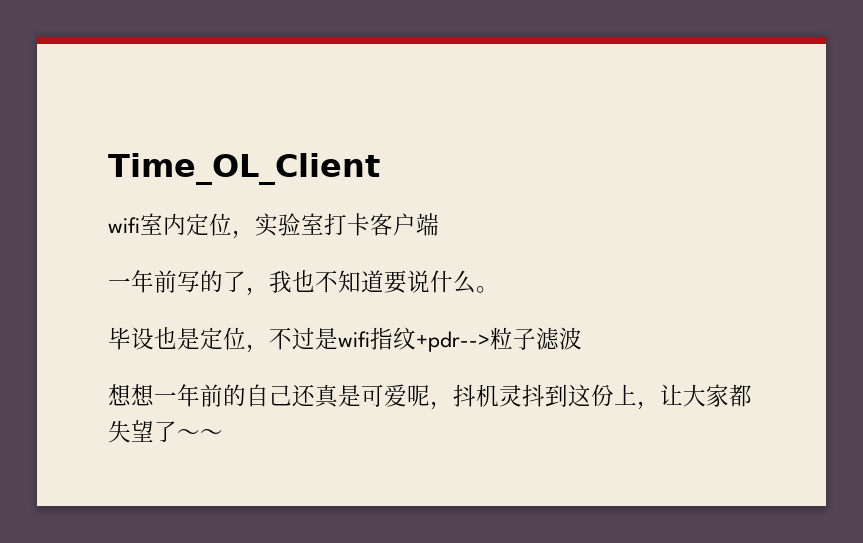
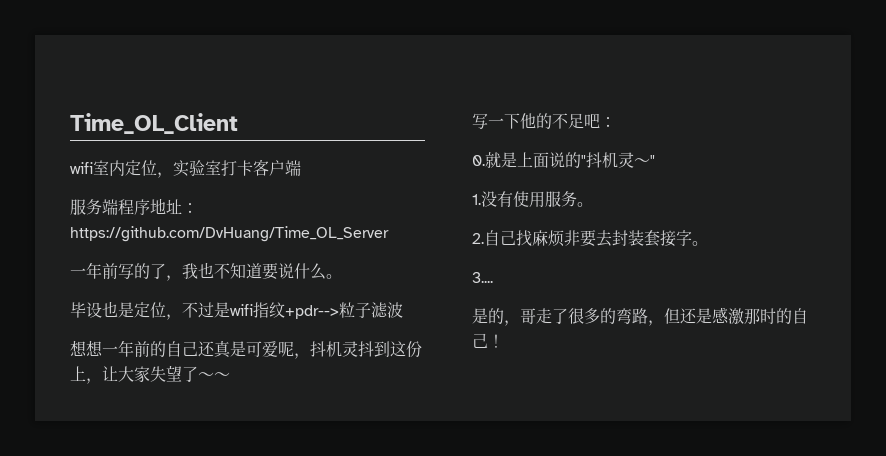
(439, 224) none -> [70,198,198,215] [70,226,389,242] // 服务端程序地址：https://github.com/DvHuang/Time_OL_Server
[729,384,752,407] 都 -> (150, 374) none
(223, 434) none -> [472,113,616,129] [472,152,655,168] [472,191,593,208] [472,230,708,247] [472,272,493,283] [472,307,808,326] [472,333,504,348] // 写一下他的不足吧： // 0.就是上面说的"抖机灵～" // 1.没有使用服务。 // 2.自己找麻烦非要去封装套接字。 // 3.... // 是的，哥走了很多的弯路，但还是感激那时的自己！

